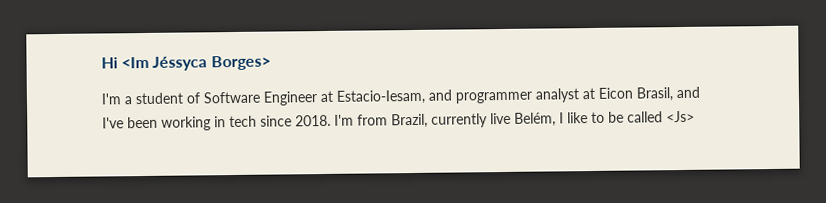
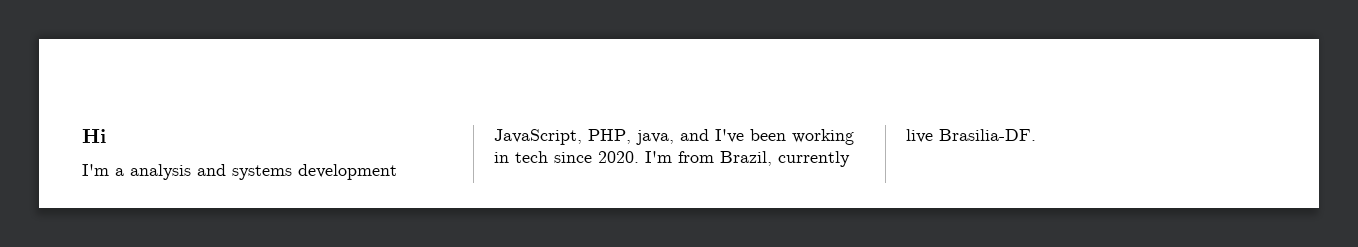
[121,55,271,71] <Im Jéssyca Borges> -> (106, 136) none
[135,87,674,106] student of Software Engineer at Estacio-Iesam, and programmer analyst at Eicon Brasil, -> [130,164,397,180] [494,129,674,145] analysis and systems development JavaScript, PHP, java,
[295,114,331,127] 2018. -> [598,151,639,163] 2020.
[514,110,695,127] Belém, I like to be called <Js> -> [939,129,1036,141] Brasilia-DF.

